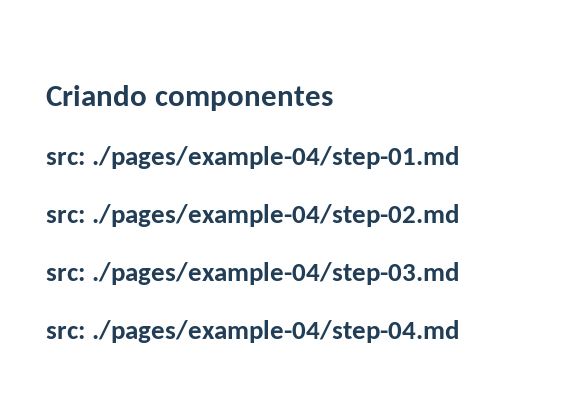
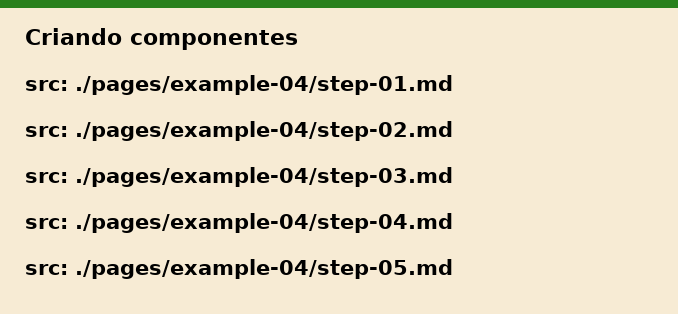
(460, 331) none -> [25,259,453,279] // src: ./pages/example-04/step-05.md

